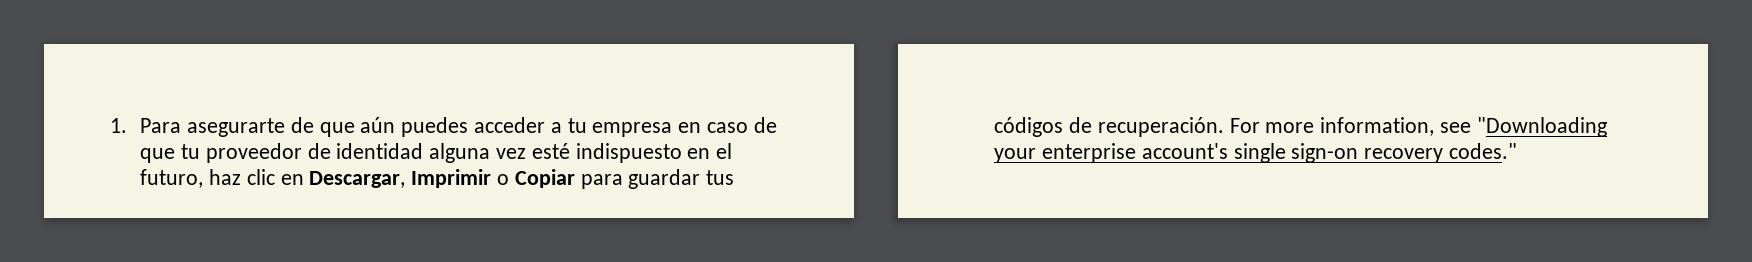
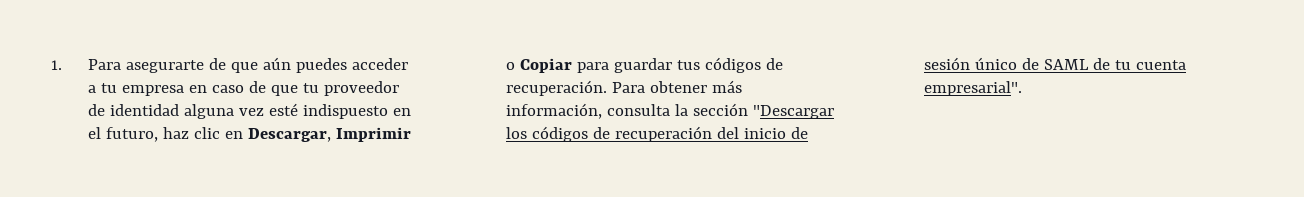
[1229,117,1607,137] [994,143,1517,163] For more information, see "Downloading your enterprise account's single sign-on recovery codes." -> [611,80,742,93] [505,103,834,119] [505,126,808,142] [923,57,1186,70] [923,81,1022,96] Para obtener más información, consulta la sección "Descargar los códigos de recuperación del inicio de sesión único de SAML de tu cuenta empresarial".

